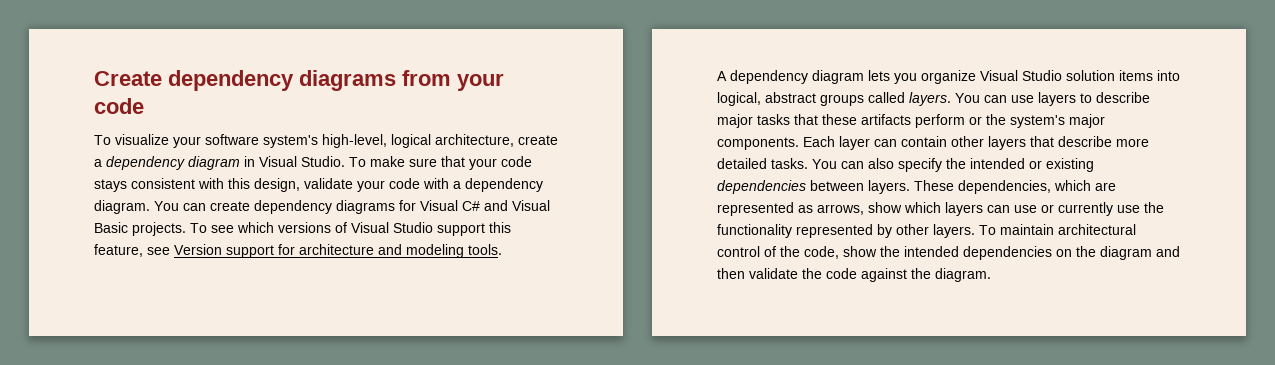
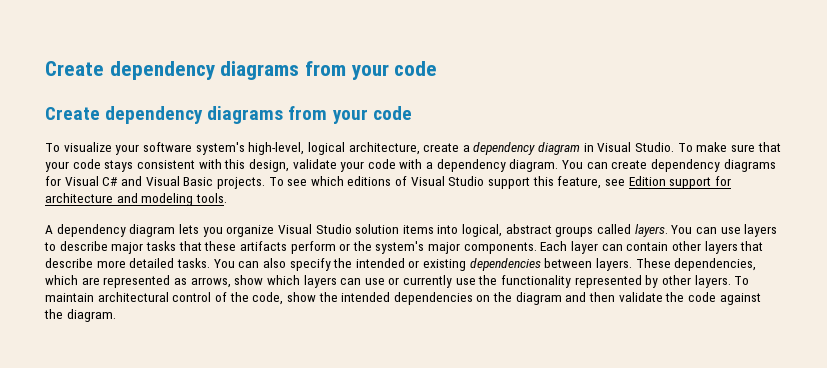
[94,70,504,91] [94,98,144,114] Create dependency diagrams from your code -> [45,61,438,80] [45,106,412,124] Create dependency diagrams from your code // Create dependency diagrams from your code
[278,222,331,233] versions -> [347,176,392,186] editions
[174,244,222,255] Version -> [628,176,666,186] Edition

